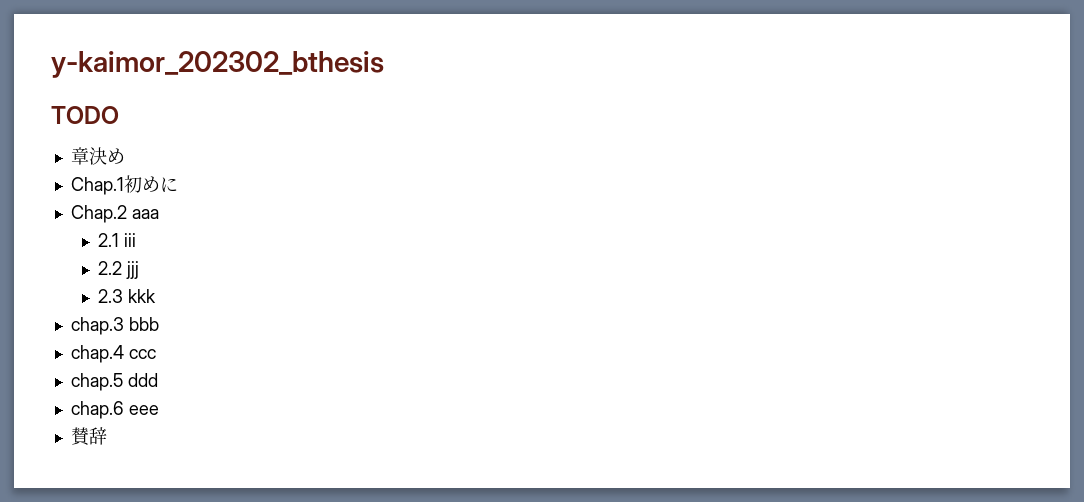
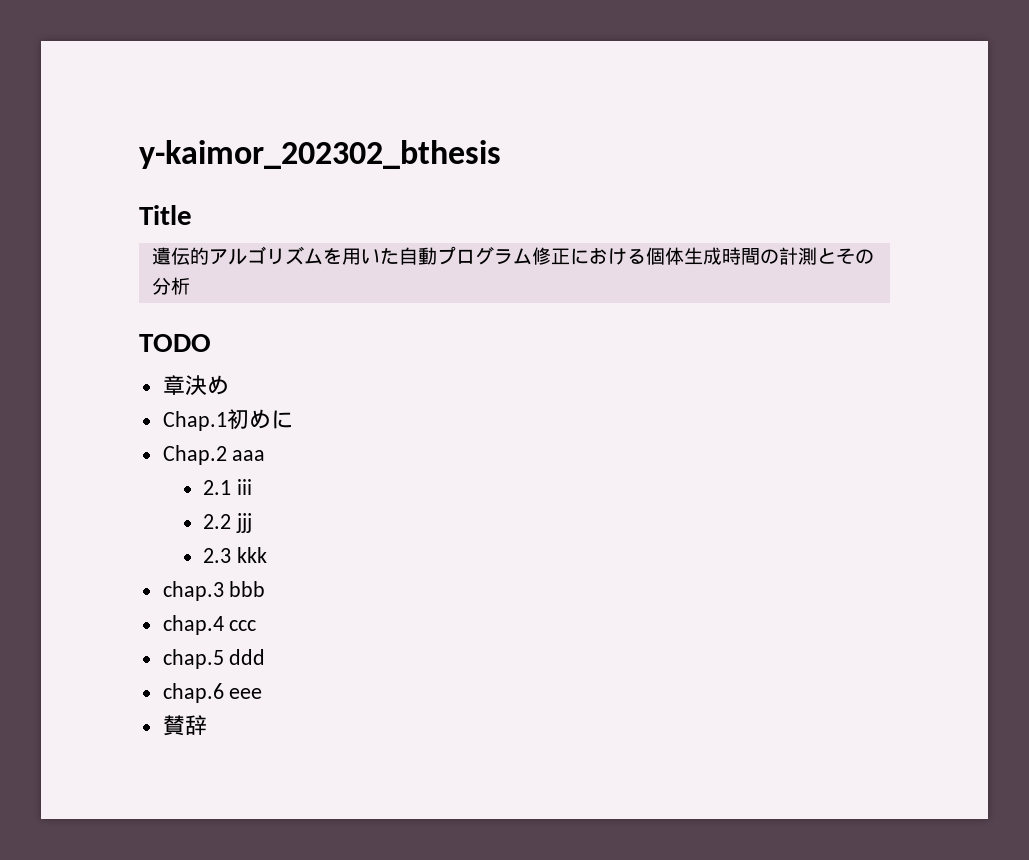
(384, 64) none -> [139,205,192,225] [151,246,874,265] [151,277,190,295] // Title // 遺伝的アルゴリズムを用いた自動プログラム修正における個体生成時間の計測とその分析

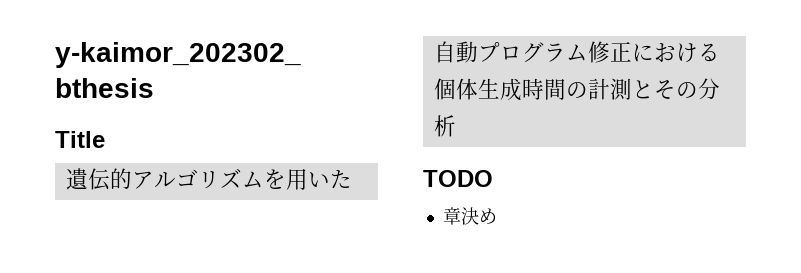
[162,409,293,431] [162,445,266,465] [203,479,253,495] [203,513,253,533] [203,547,268,563] [162,581,266,601] [162,615,257,635] [162,649,266,669] [162,683,263,703] [162,715,207,736] // Chap.1初めに // Chap.2 aaa // 2.1 iii // 2.2 jjj // 2.3 kkk // chap.3 bbb // chap.4 ccc // chap.5 ddd // chap.6 eee // 賛辞 -> (497, 216) none

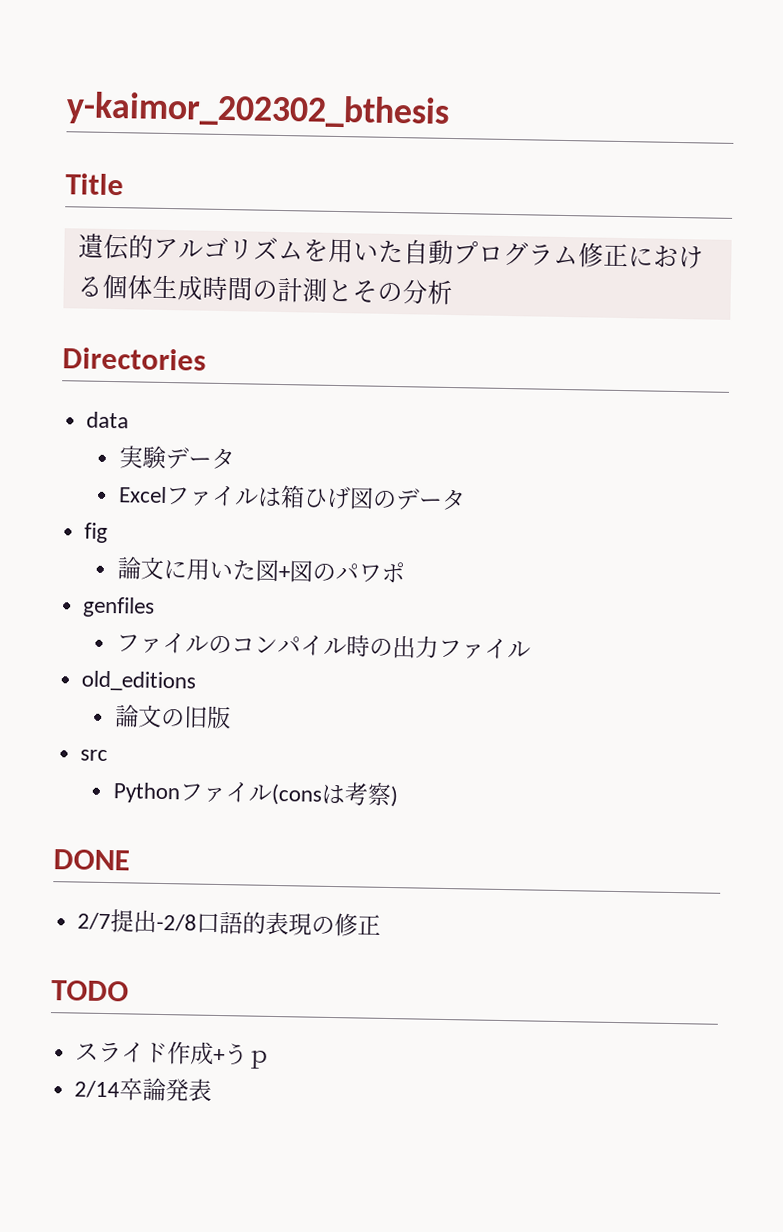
[423,170,493,187] [442,207,497,225] TODO // 章決め -> [62,347,206,371] [86,411,130,429] [119,445,236,470] [118,485,467,511] [84,522,109,543] [117,556,406,584] [82,596,156,618] [116,632,532,660] [81,670,197,692] [114,704,232,730] [80,749,109,762] [113,782,400,808] [53,849,130,871] [77,909,382,937] [51,980,129,1002] [75,1041,272,1069] [74,1077,213,1102] Directories // data // 実験データ // Excelファイルは箱ひげ図のデータ // fig // 論文に用いた図+図のパワポ // genfiles // ファイルのコンパイル時の出力ファイル // old_editions // 論文の旧版 // src // Pythonファイル(consは考察) // DONE // 2/7提出-2/8口語的表現の修正 // TODO // スライド作成+うｐ // 2/14卒論発表

